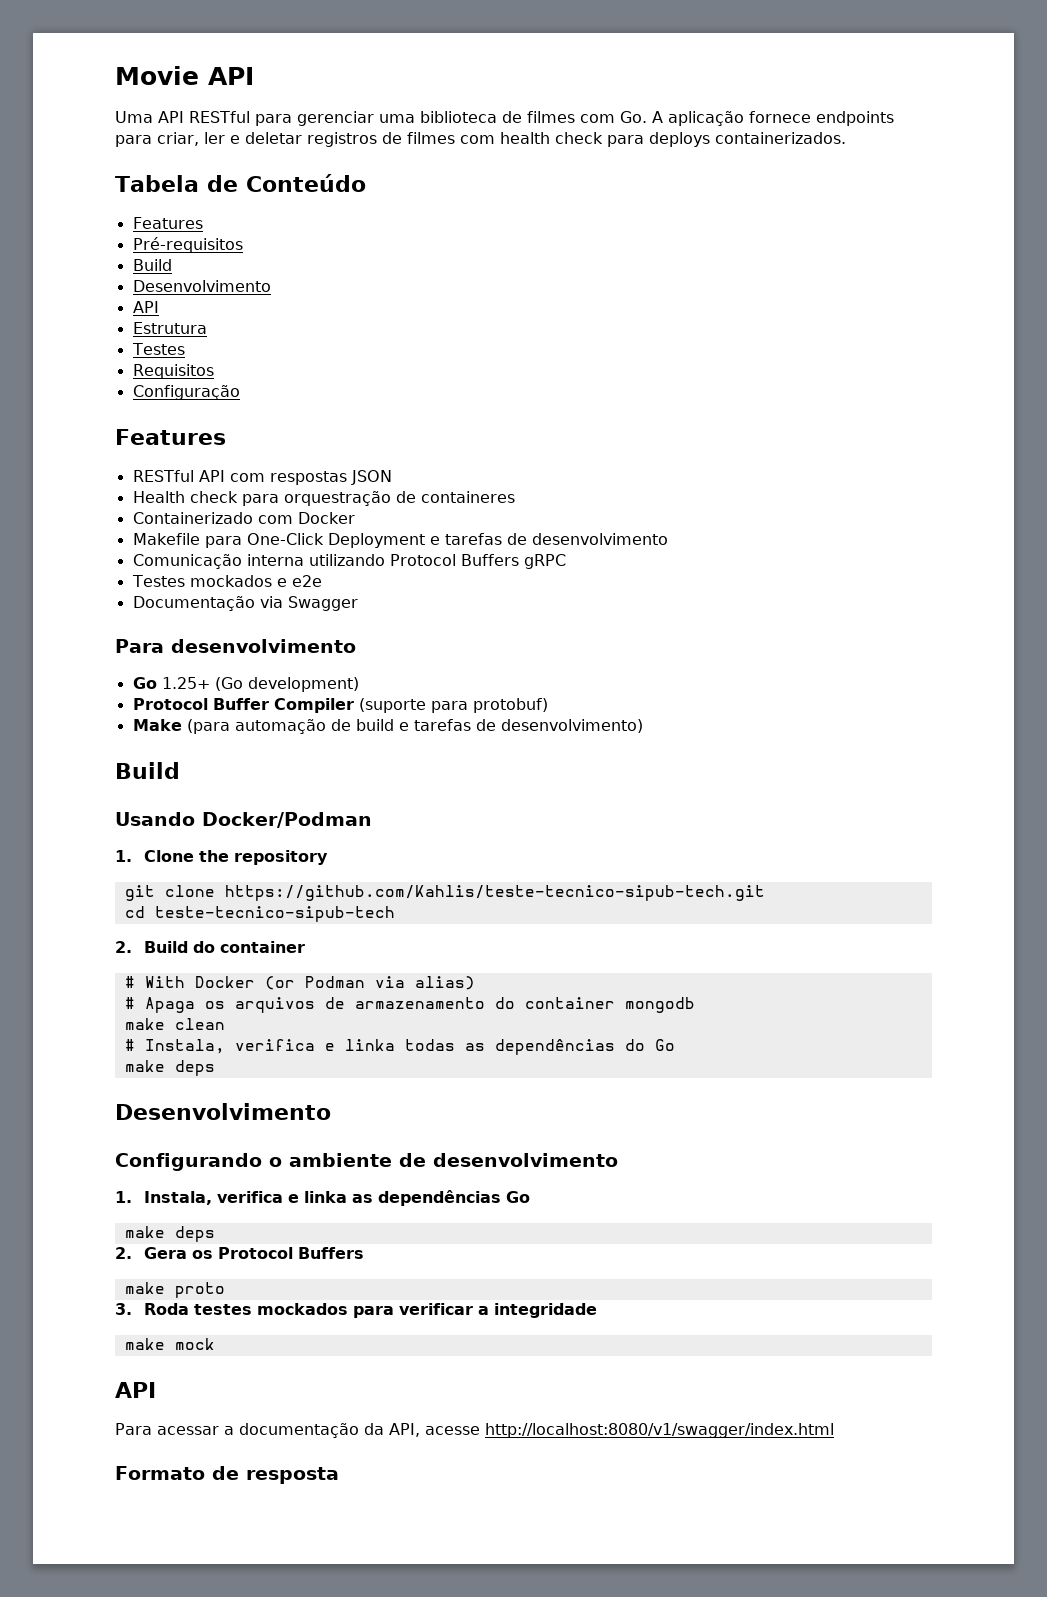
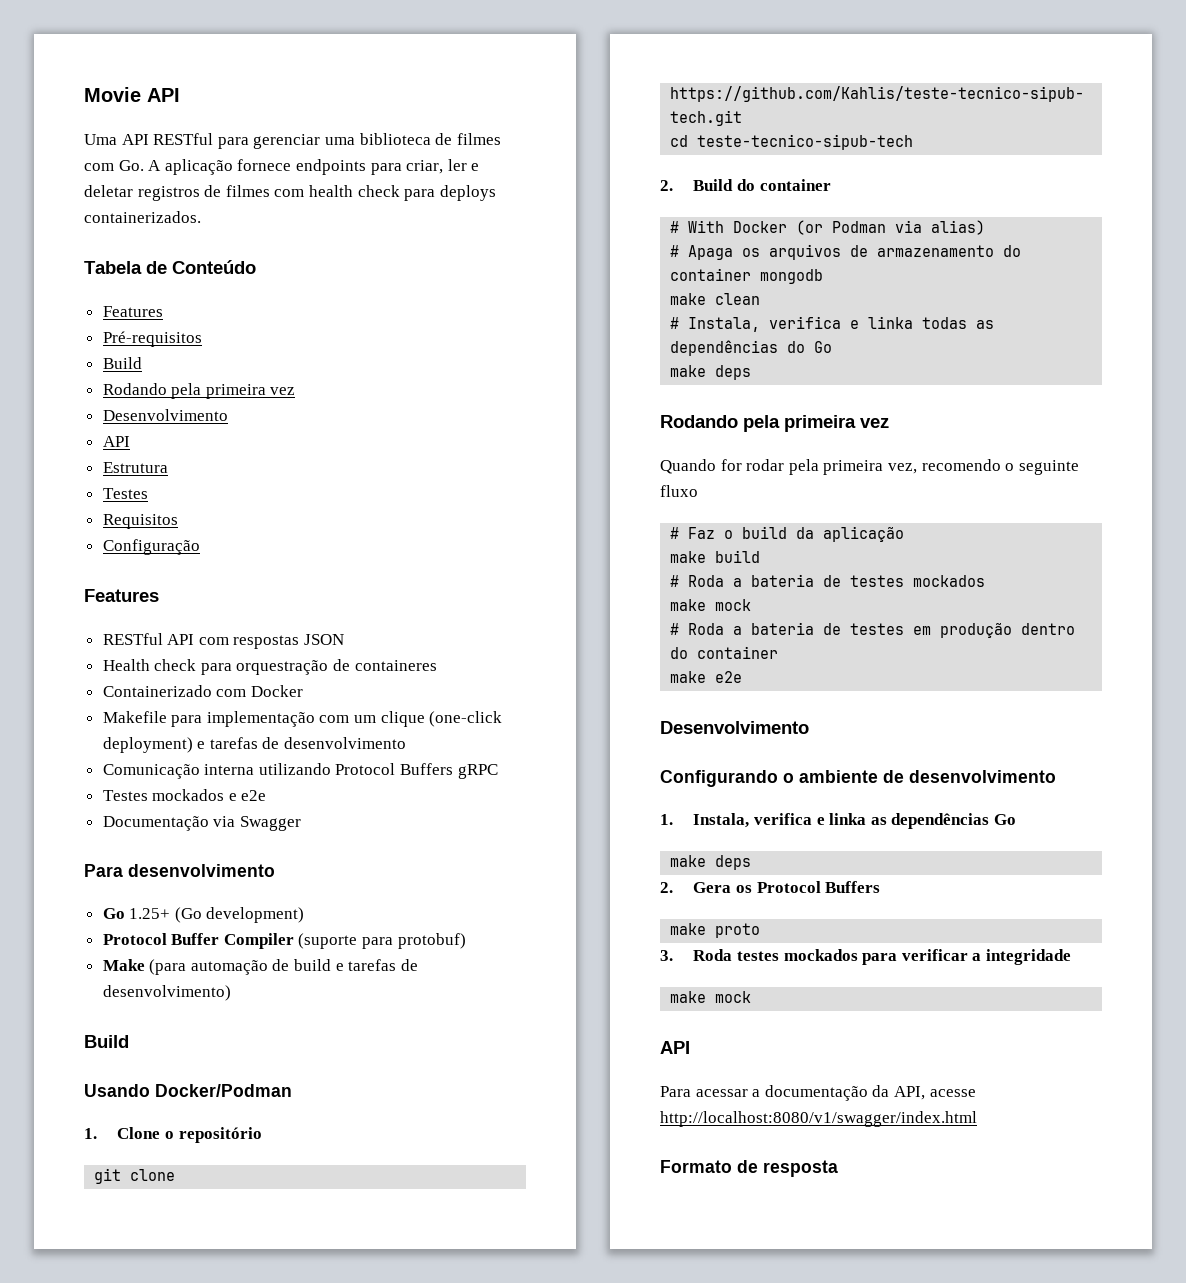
(172, 265) none -> [102,383,296,399] // Rodando pela primeira vez
[246,533,425,548] One-Click Deployment -> [206,711,503,727] [102,737,193,753] implementação com um clique (one-click deployment)
[199,850,329,865] the repository -> [164,1127,262,1143] o repositório
(215, 1068) none -> [660,415,889,432] [660,459,1079,475] [660,485,698,497] [670,526,905,542] [670,550,761,563] [670,574,986,587] [670,599,752,611] [670,622,1076,638] [670,646,779,659] [670,671,743,683] // Rodando pela primeira vez // Quando for rodar pela primeira vez, recomendo o seguinte fluxo // # Faz o build da aplicação // make build // # Roda a bateria de testes mockados // make mock // # Roda a bateria de testes em produção dentro do container // make e2e

